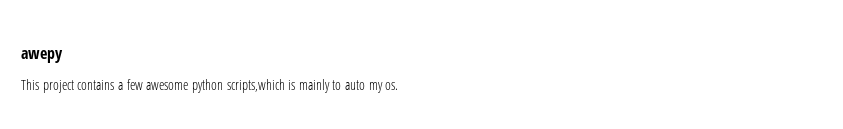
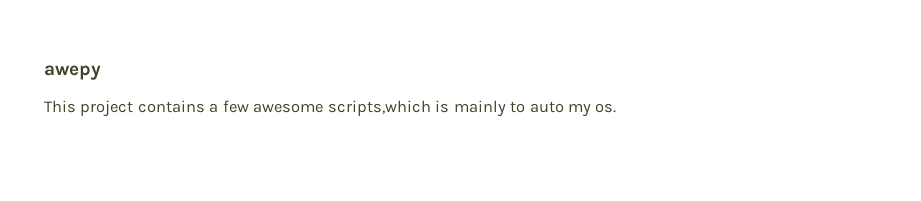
[191,79,223,93] python -> (324, 108) none

